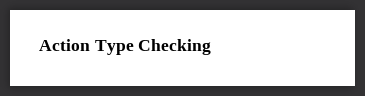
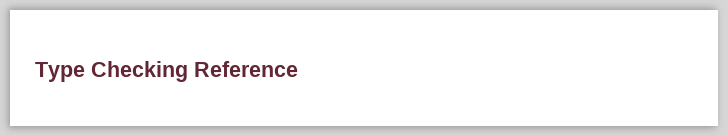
[39,39,90,51] Action -> (35, 72) none
(212, 47) none -> [194,61,298,77] Reference

